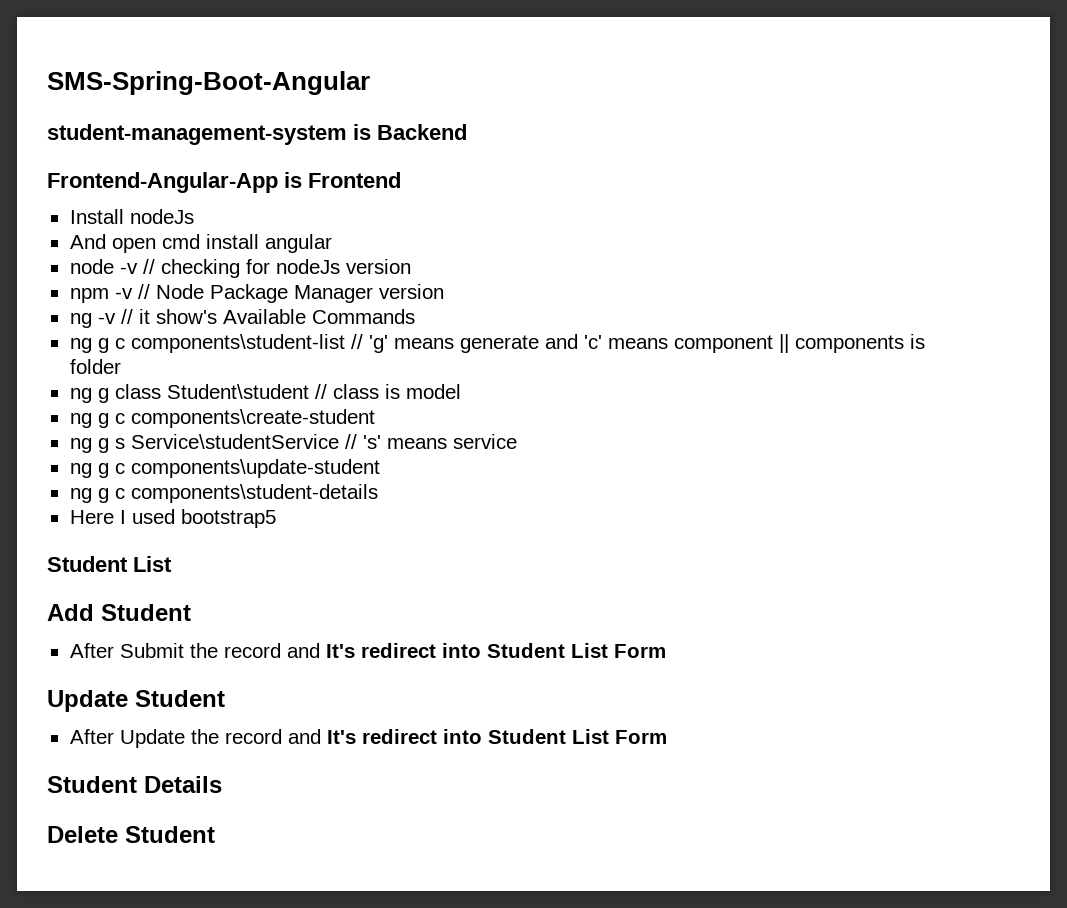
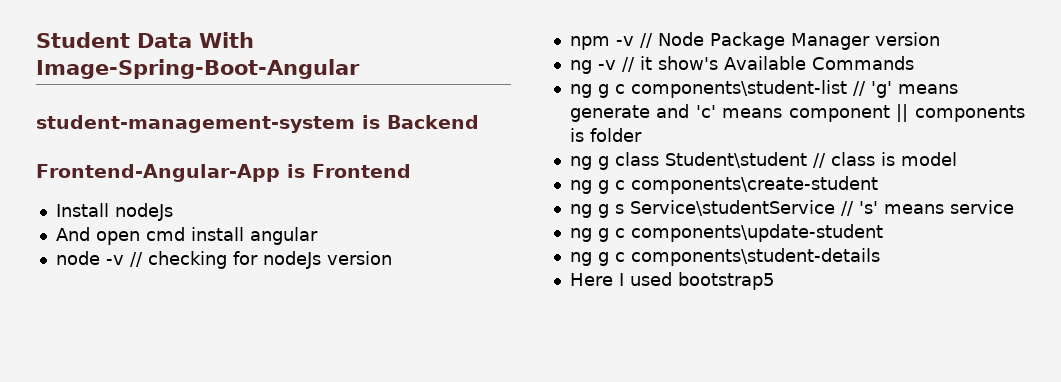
[47,71,370,95] SMS-Spring-Boot-Angular -> [36,32,254,48] [36,59,360,79] Student Data With Image-Spring-Boot-Angular
[47,556,172,572] [47,604,191,621] [69,643,666,658] [47,690,225,712] [69,729,667,748] [47,776,222,793] [47,826,215,843] // Student List // Add Student // After Submit the record and It's redirect into Student List Form // Update Student // After Update the record and It's redirect into Student List Form // Student Details // Delete Student -> (774, 281) none

